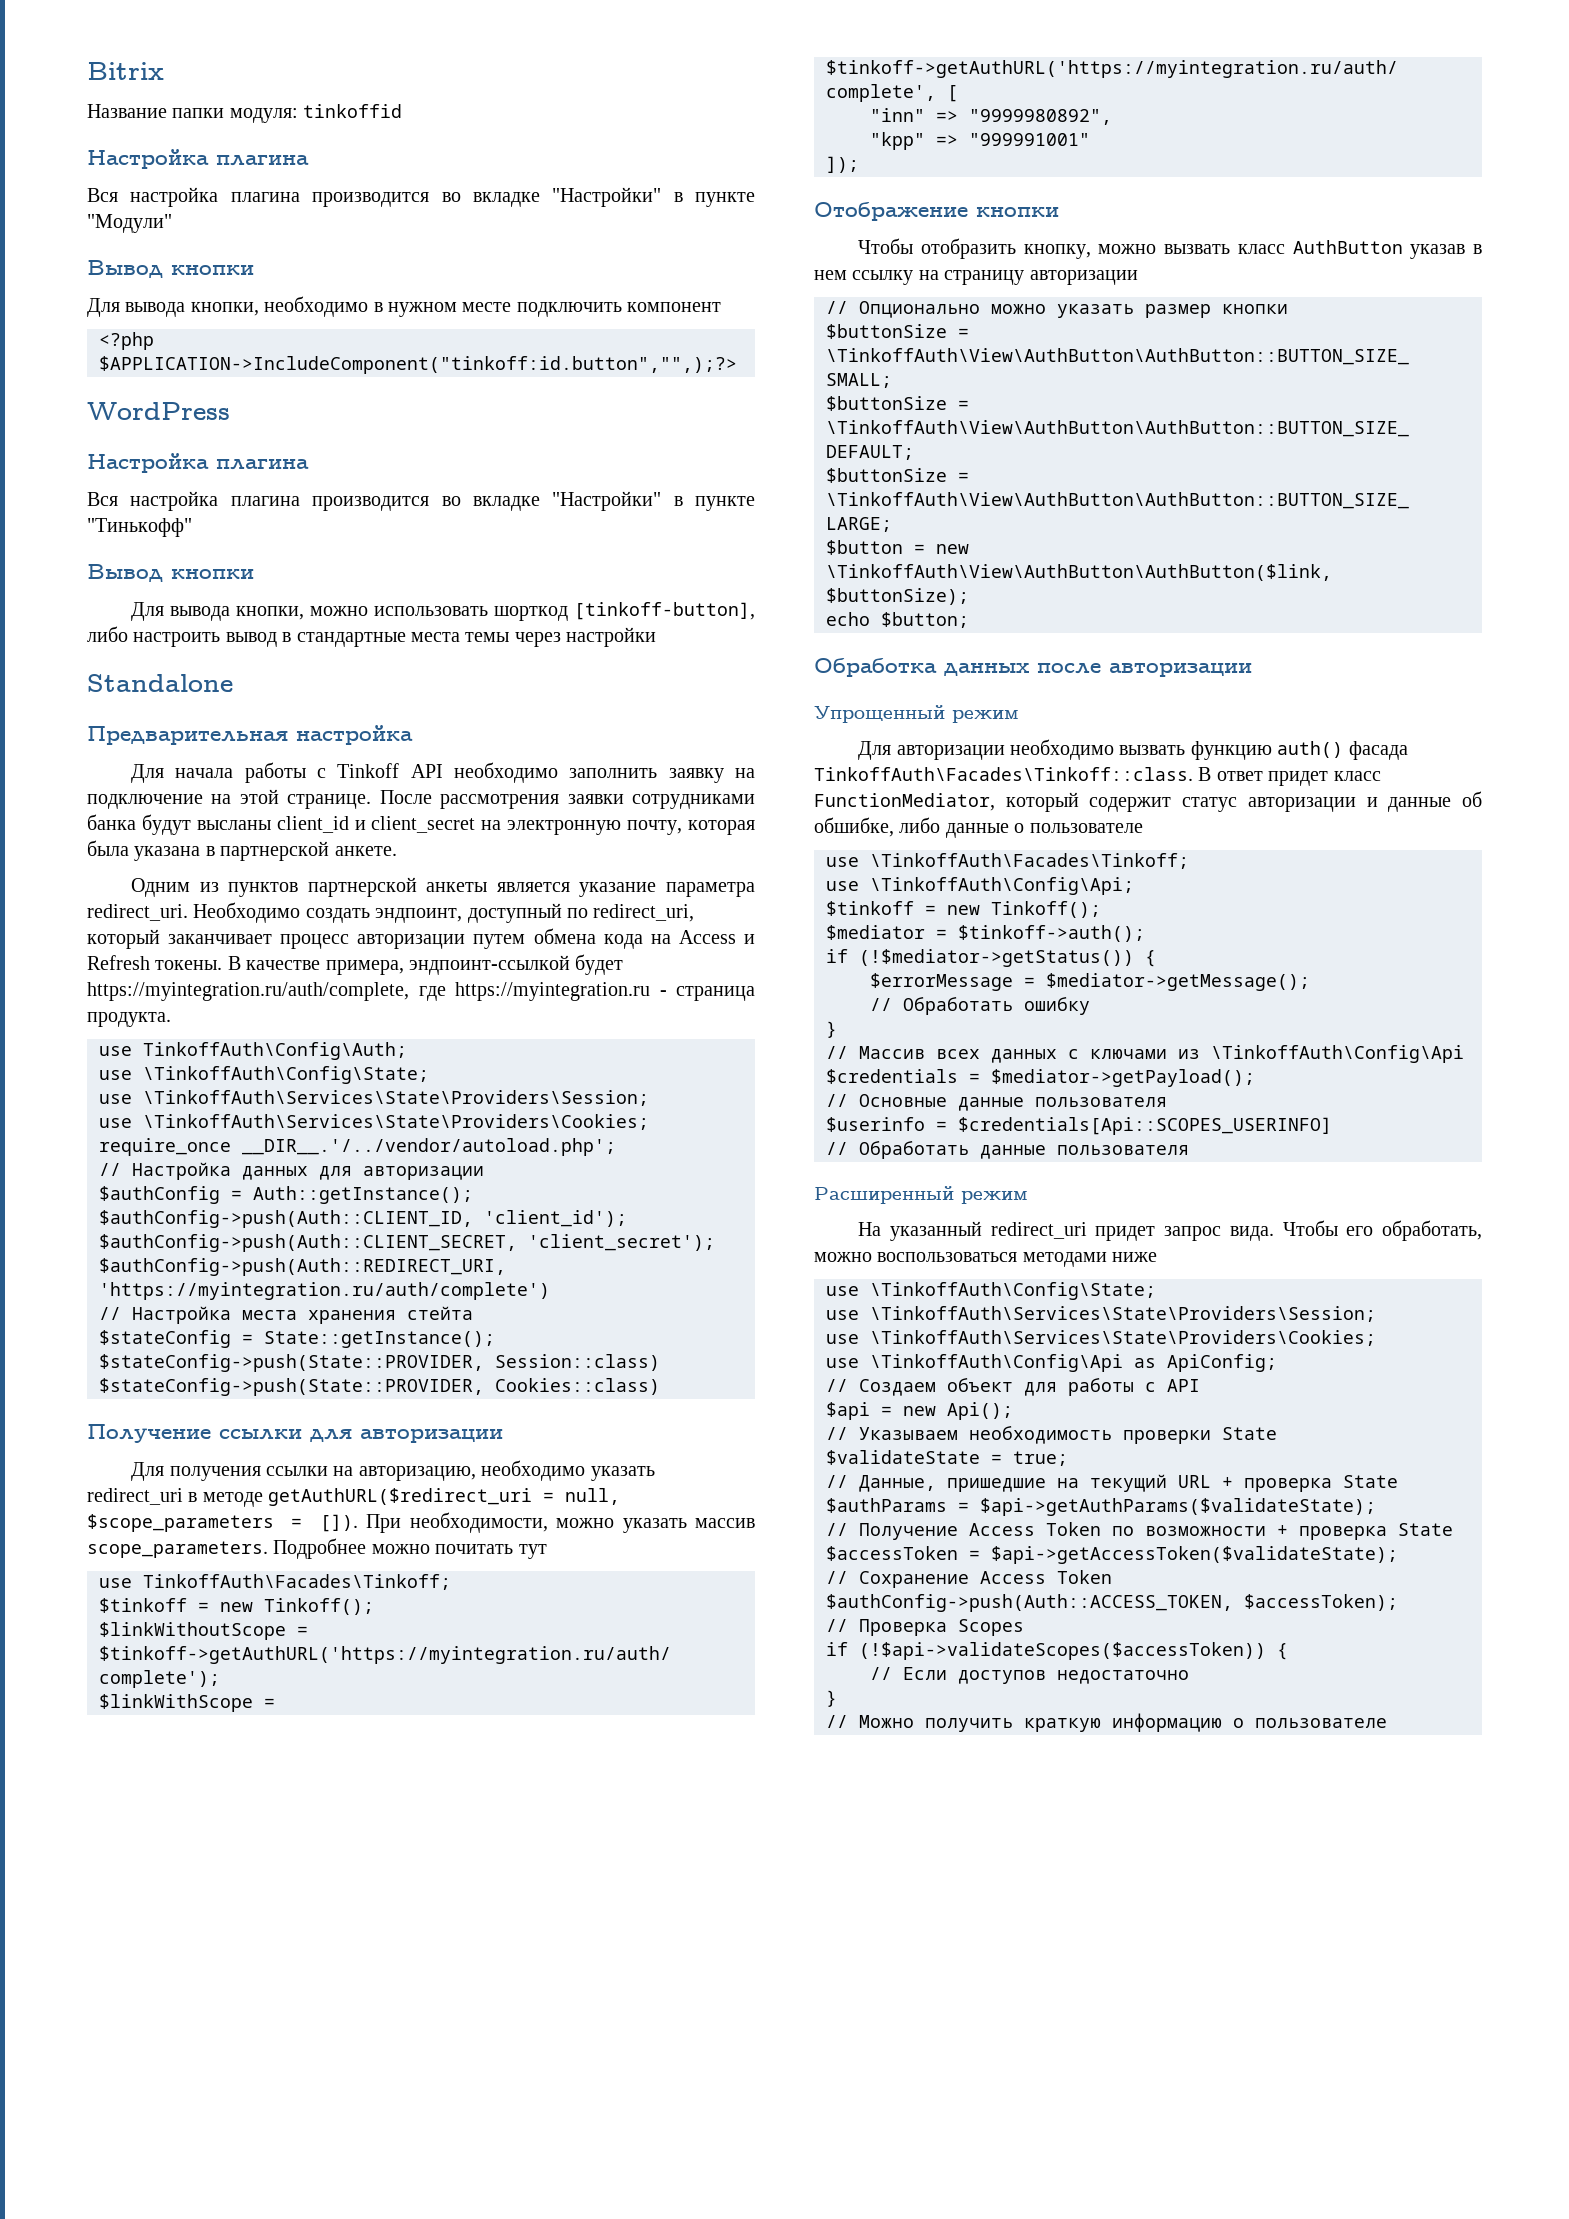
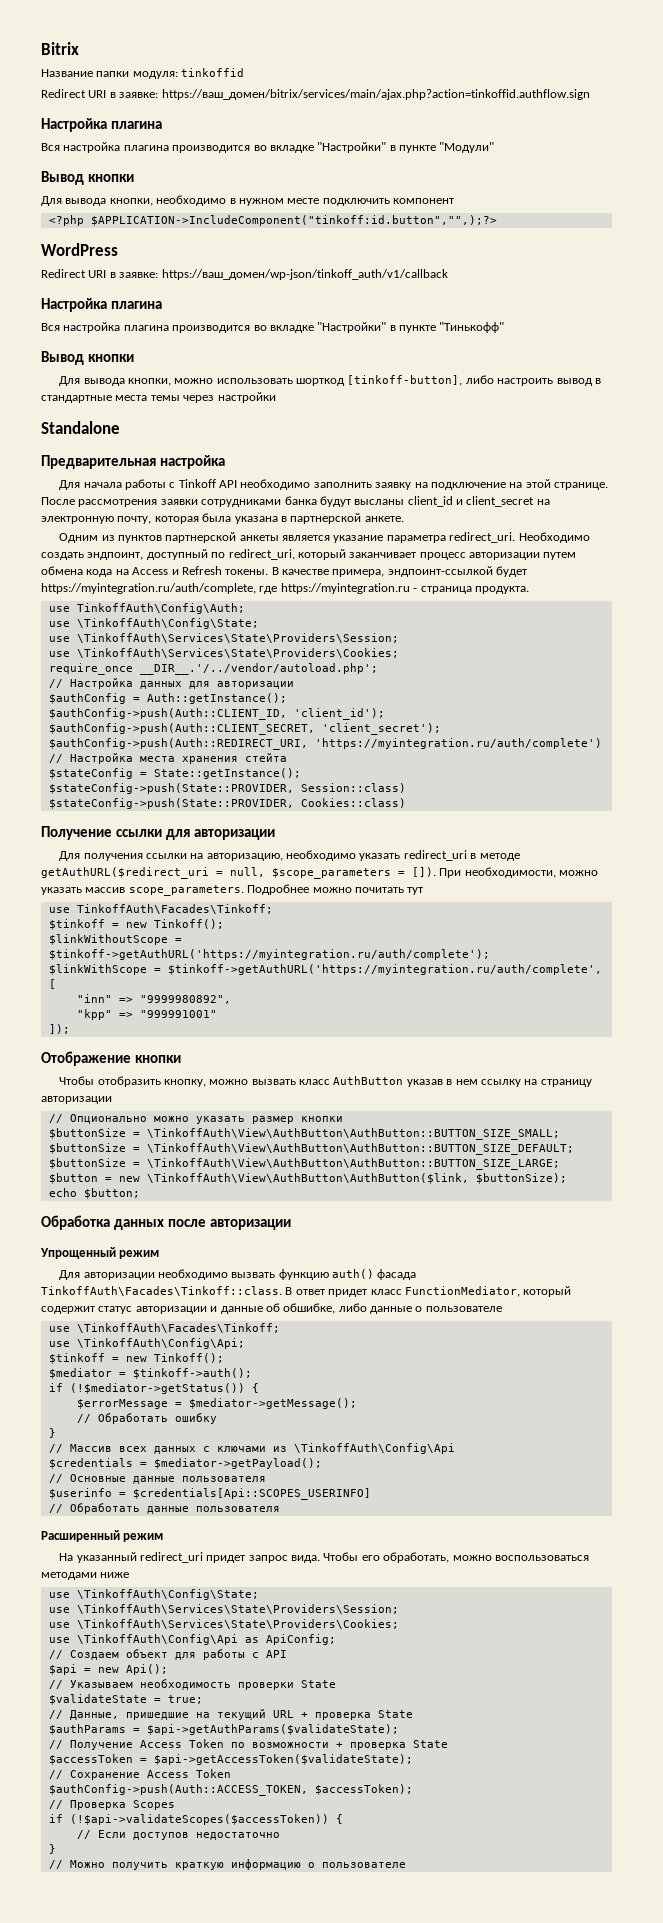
(403, 111) none -> [41,89,590,100] // Redirect URI в заявке: https://ваш_домен/bitrix/services/main/ajax.php?action=tinkoffid.authflow.sign
(230, 411) none -> [41,269,448,280] // Redirect URI в заявке: https://ваш_домен/wp-json/tinkoff_auth/v1/callback

